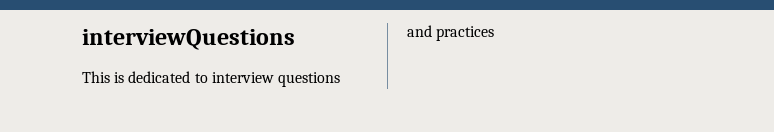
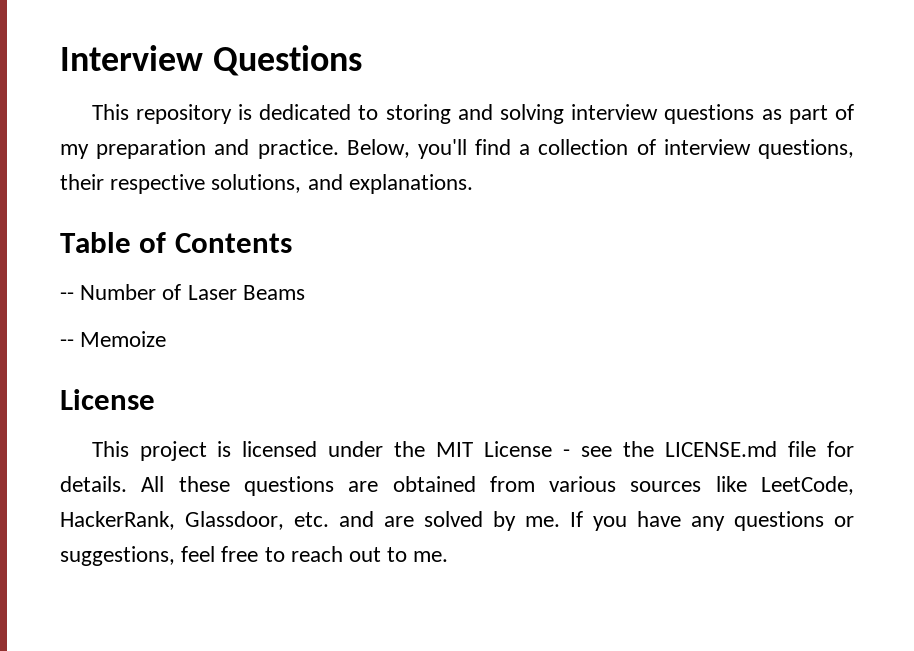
[82,29,295,50] [82,71,110,83] interviewQuestions // This -> [60,45,362,76] [91,104,232,124] Interview Questions // This repository
[211,72,340,87] [407,25,495,41] interview questions and practices -> [385,104,854,124] [60,139,854,159] [60,174,473,194] [60,232,292,253] [60,284,305,300] [60,331,167,347] [60,389,155,410] [91,441,855,461] [60,476,854,496] [60,511,854,531] [60,546,449,566] storing and solving interview questions as part of my preparation and practice. Below, you'll find a collection of interview questions, their respective solutions, and explanations. // Table of Contents // -- Number of Laser Beams // -- Memoize // License // This project is licensed under the MIT License - see the LICENSE.md file for details. All these questions are obtained from various sources like LeetCode, HackerRank, Glassdoor, etc. and are solved by me. If you have any questions or suggestions, feel free to reach out to me.

